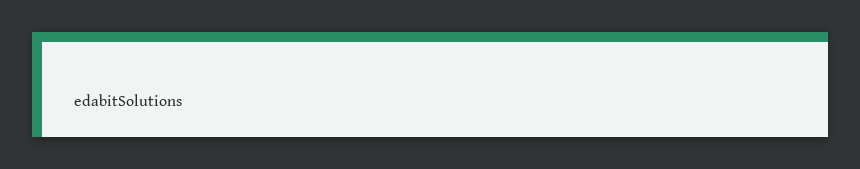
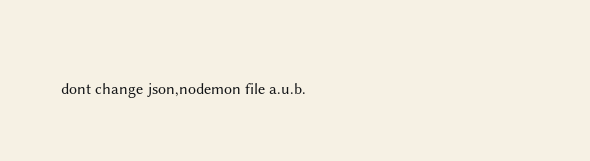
[74,94,182,106] edabitSolutions -> [61,83,307,98] dont change json,nodemon file a.u.b.

